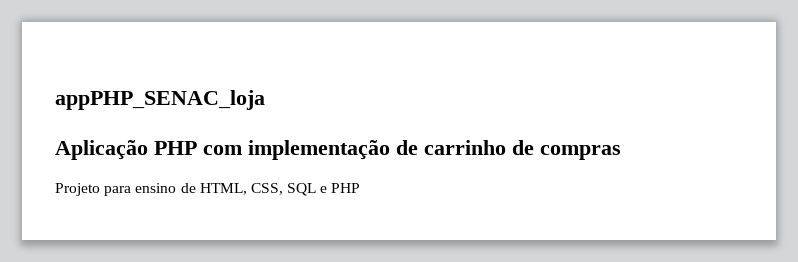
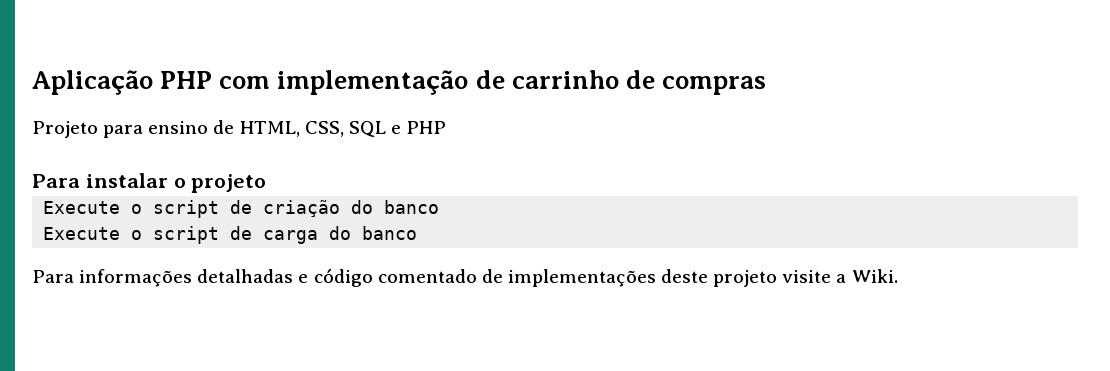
[55,90,265,110] appPHP_SENAC_loja // -> (32, 82) none
(361, 188) none -> [32,173,267,193] [43,200,440,218] [43,226,418,244] [32,268,898,287] // Para instalar o projeto // Execute o script de criação do banco // Execute o script de carga do banco // Para informações detalhadas e código comentado de implementações deste projeto visite a Wiki.

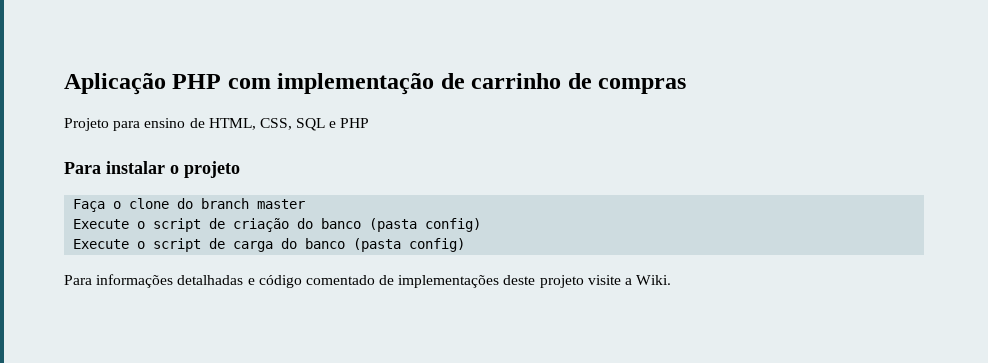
(267, 183) none -> [73,198,306,212] // Faça o clone do branch master
(440, 207) none -> [369,218,482,232] (pasta config)
(418, 233) none -> [353,238,466,252] (pasta config)

